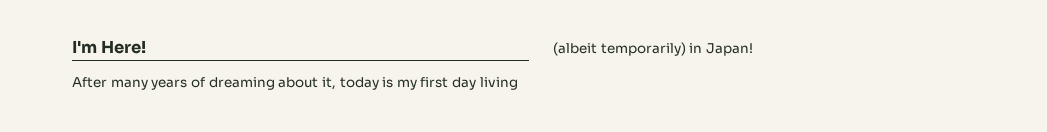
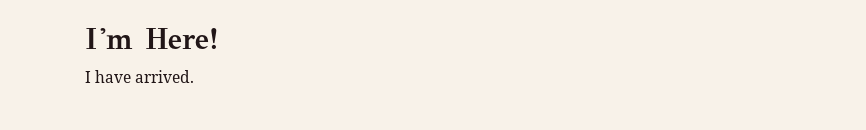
[72,77,518,90] [553,42,753,56] After many years of dreaming about it, today is my first day living (albeit temporarily) in Japan! -> [85,70,195,83] I have arrived.

